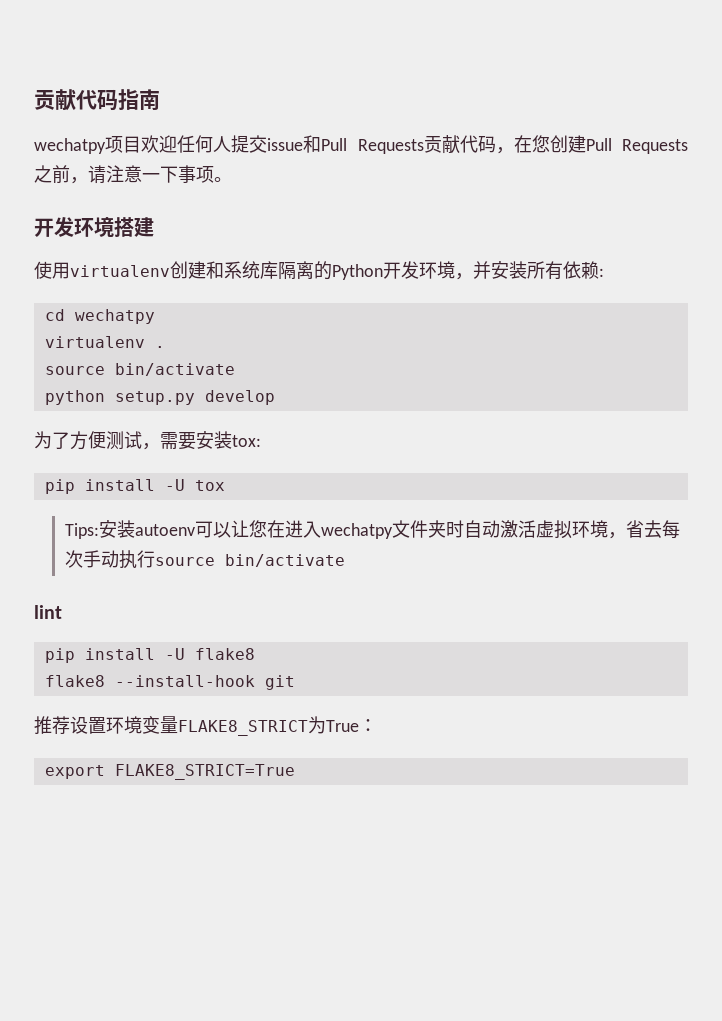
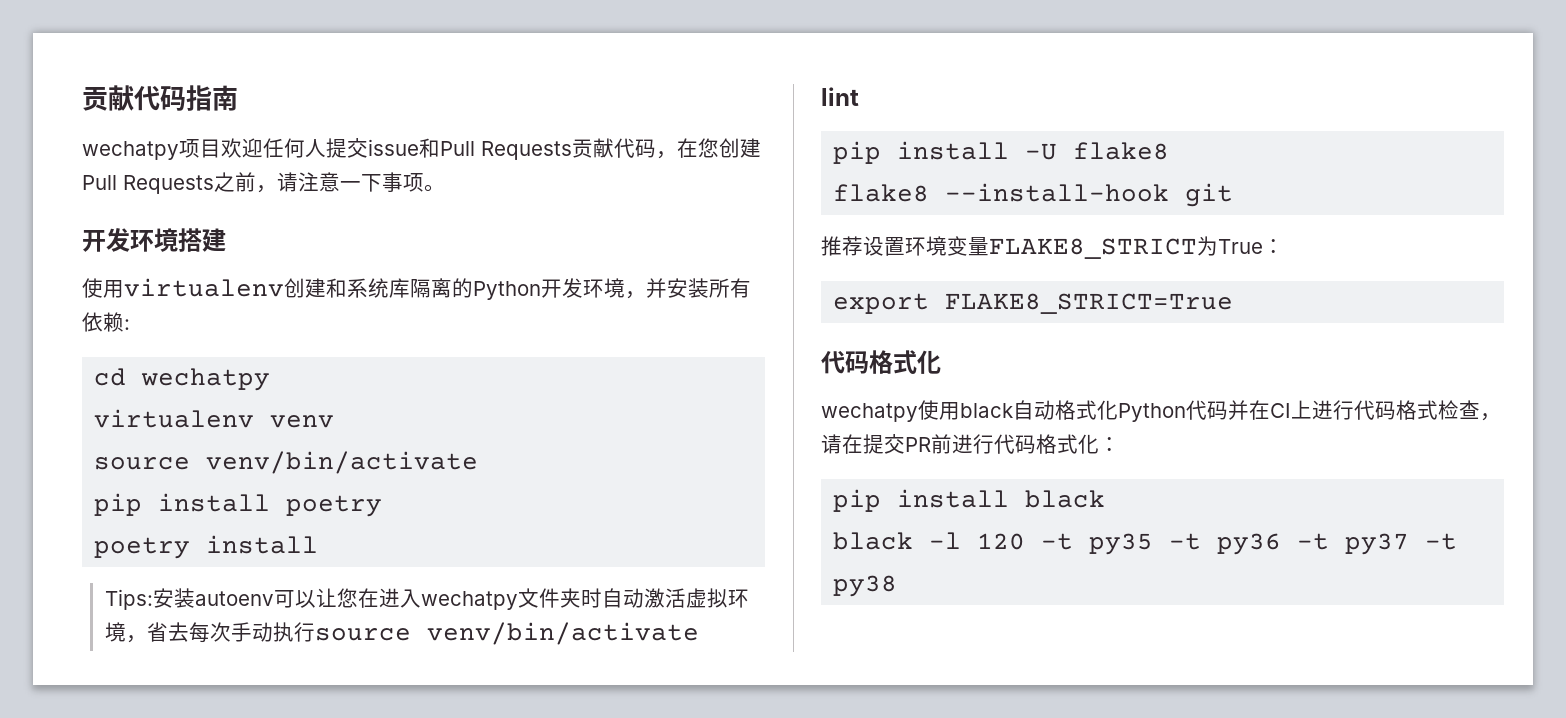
[154,346,165,348] [44,363,235,376] [44,390,275,405] [34,431,261,450] [44,479,225,494] . // source bin/activate // python setup.py develop // 为了方便测试，需要安装tox: // pip install -U tox -> [270,415,335,428] [94,451,479,474] [94,493,383,517] [94,535,319,559] venv // source venv/bin/activate // pip install poetry // poetry install
[224,554,345,567] bin/activate -> [426,622,699,645] venv/bin/activate
(295, 772) none -> [821,350,941,374] [821,400,1501,422] [821,434,1120,454] [833,489,1106,512] [833,532,1458,555] [833,575,898,597] // 代码格式化 // wechatpy使用black自动格式化Python代码并在CI上进行代码格式检查，请在提交PR前进行代码格式化： // pip install black // black -l 120 -t py35 -t py36 -t py37 -t py38

